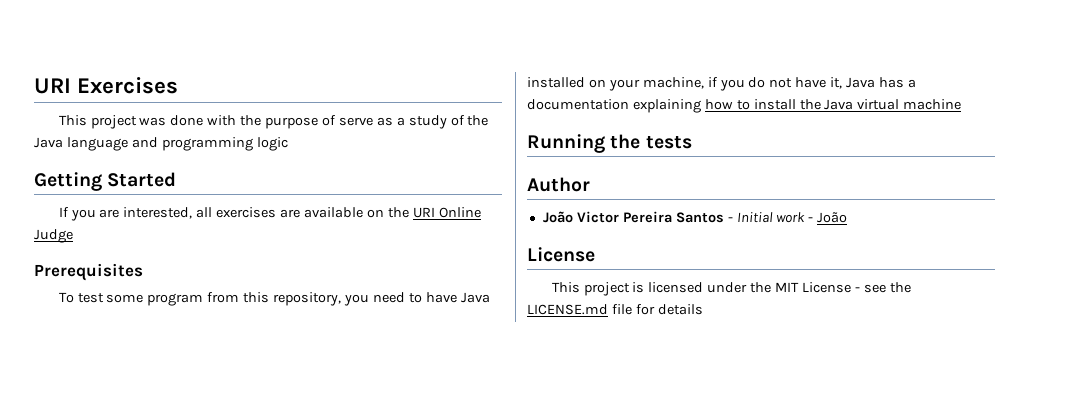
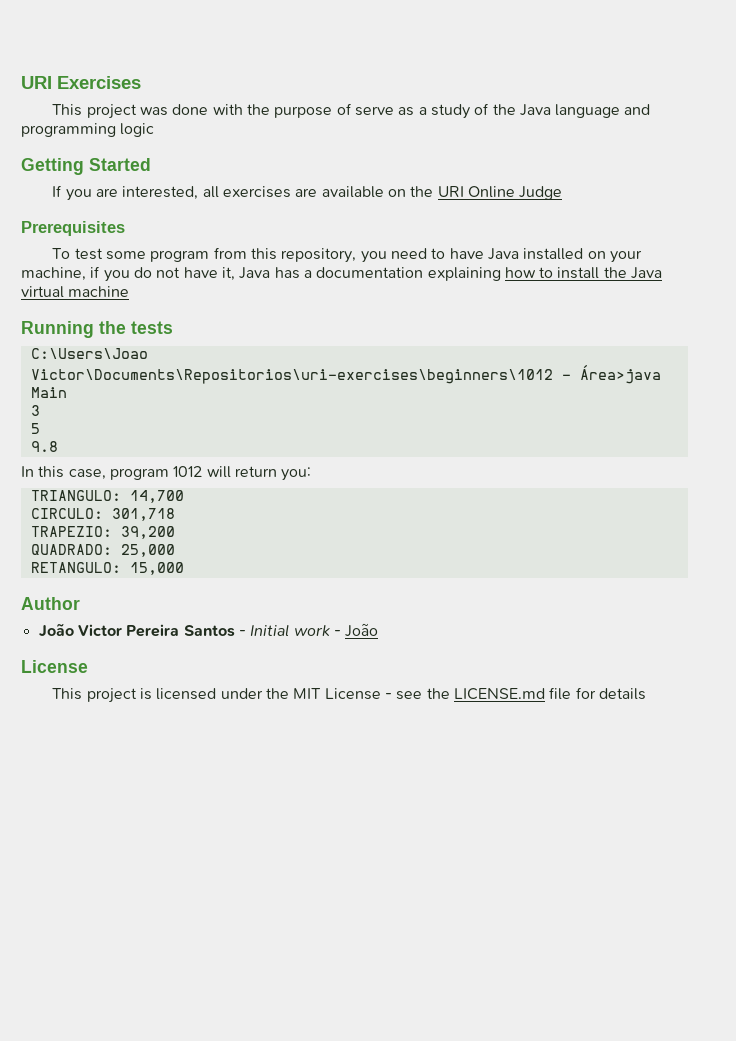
(692, 142) none -> [30,348,148,359] [30,365,661,384] [30,387,67,398] [30,405,40,416] [30,423,40,434] [30,441,58,452] [21,466,312,481] [30,490,184,503] [30,508,175,521] [30,526,175,539] [30,544,175,557] [30,562,184,575] // C:\Users\Joao Victor\Documents\Repositorios\uri-exercises\beginners\1012 - Área>java Main // 3 // 5 // 9.8 // In this case, program 1012 will return you: // TRIANGULO: 14,700 // CIRCULO: 301,718 // TRAPEZIO: 39,200 // QUADRADO: 25,000 // RETANGULO: 15,000

